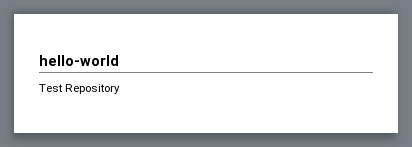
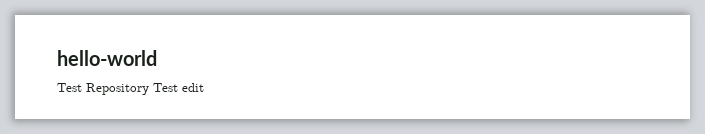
(121, 89) none -> [153,83,204,92] Test edit

